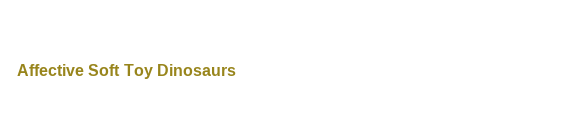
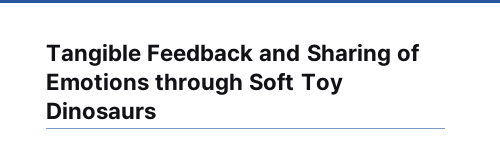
[17,64,84,76] Affective -> [46,43,420,66] [46,72,244,95] Tangible Feedback and Sharing of Emotions through

